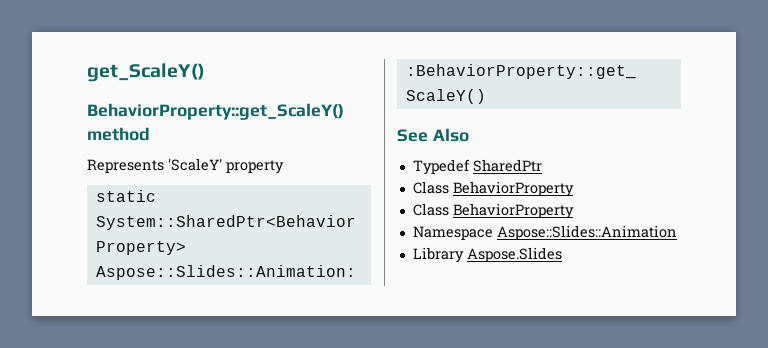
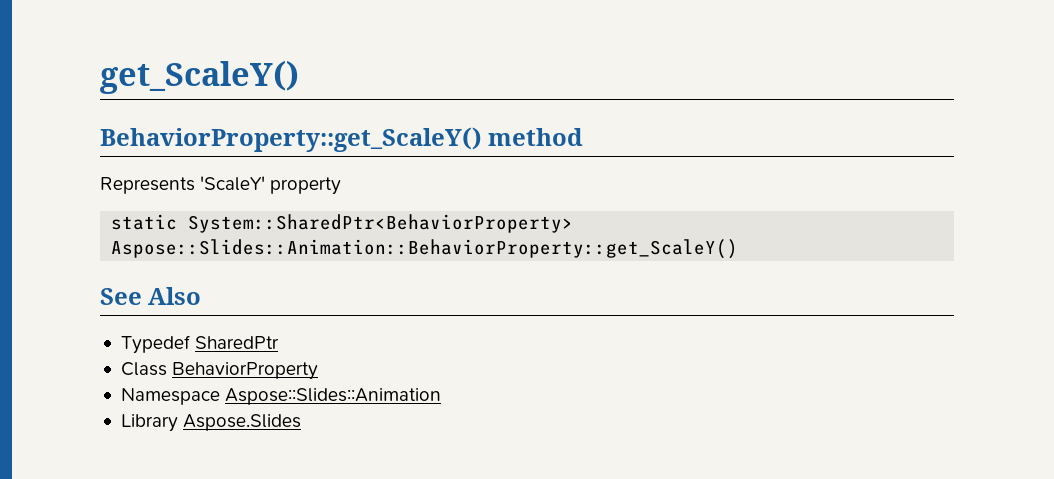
[412,203,574,219] // Class BehaviorProperty -> (319, 371) none

